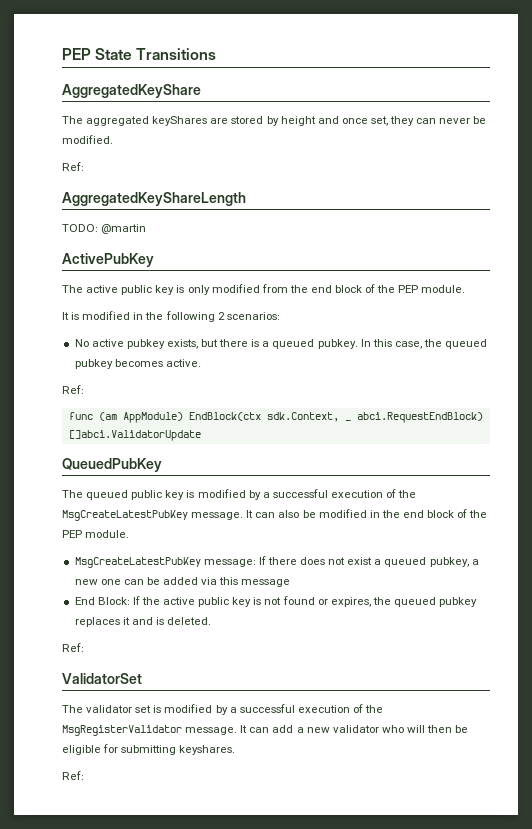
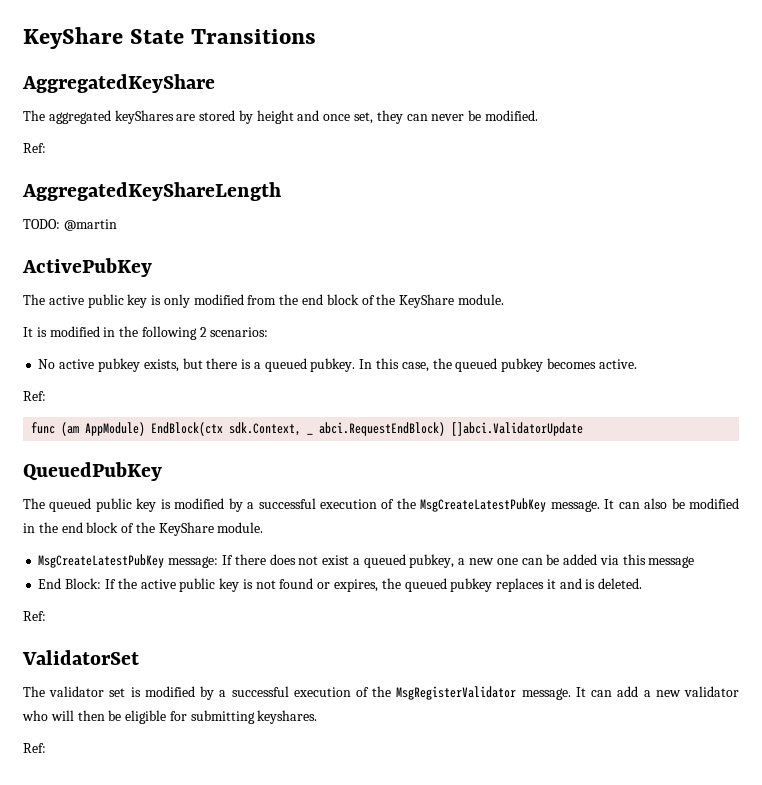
[62,48,91,60] PEP -> [23,27,123,49] KeyShare
[398,285,419,293] PEP -> [399,294,455,308] KeyShare
[62,530,82,538] PEP -> [158,522,214,536] KeyShare

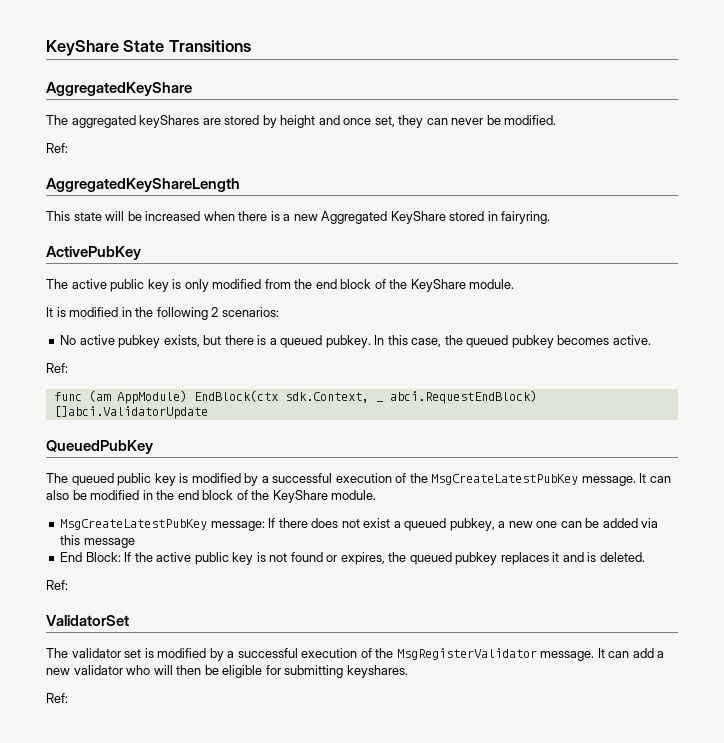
[23,219,117,231] TODO: @martin -> [46,211,551,224] This state will be increased when there is a new Aggregated KeyShare stored in fairyring.

